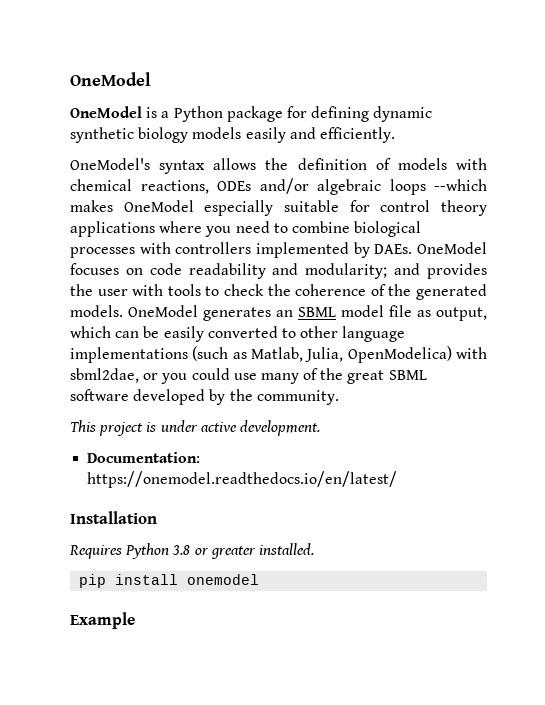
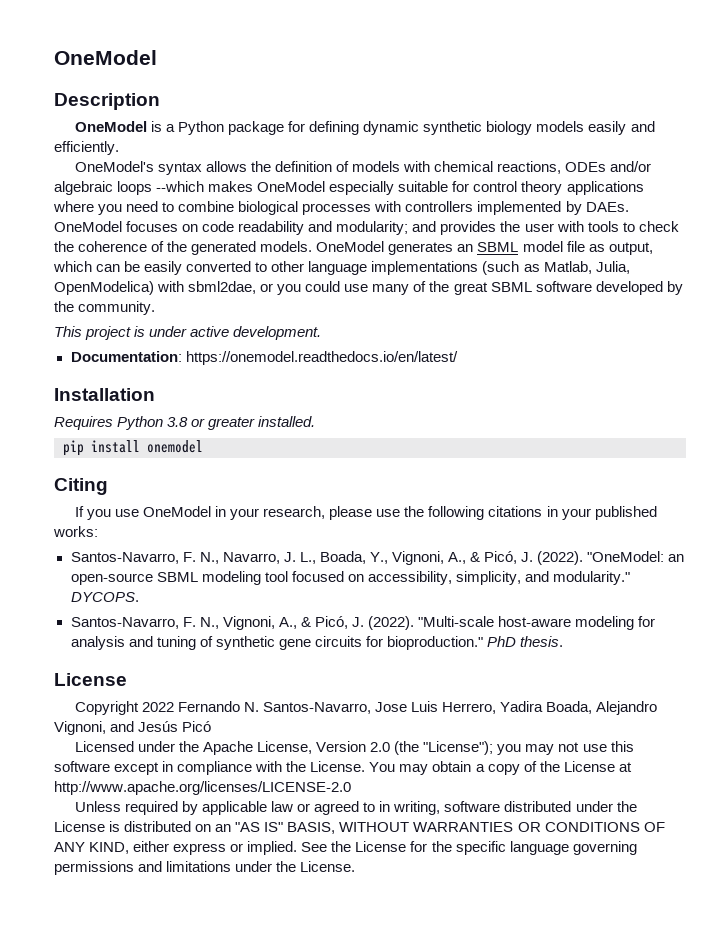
[70,72,151,86] OneModel -> [54,50,157,65] [54,93,160,110] OneModel // Description
[70,612,135,629] Example -> [54,478,108,495] [74,506,657,520] [53,526,98,537] [70,551,685,565] [70,571,630,585] [70,592,139,602] [70,616,656,630] [70,636,563,650] [54,673,127,686] [74,701,658,715] [54,721,212,735] [74,741,634,755] [54,761,632,775] [54,781,351,795] [74,801,637,815] [54,821,665,834] [54,841,637,855] [54,861,356,875] Citing // If you use OneModel in your research, please use the following citations in your published works: // Santos-Navarro, F. N., Navarro, J. L., Boada, Y., Vignoni, A., & Picó, J. (2022). "OneModel: an open-source SBML modeling tool focused on accessibility, simplicity, and modularity." DYCOPS. // Santos-Navarro, F. N., Vignoni, A., & Picó, J. (2022). "Multi-scale host-aware modeling for analysis and tuning of synthetic gene circuits for bioproduction." PhD thesis. // License // Copyright 2022 Fernando N. Santos-Navarro, Jose Luis Herrero, Yadira Boada, Alejandro Vignoni, and Jesús Picó // Licensed under the Apache License, Version 2.0 (the "License"); you may not use this software except in compliance with the License. You may obtain a copy of the License at http://www.apache.org/licenses/LICENSE-2.0 // Unless required by applicable law or agreed to in writing, software distributed under the License is distributed on an "AS IS" BASIS, WITHOUT WARRANTIES OR CONDITIONS OF ANY KIND, either express or implied. See the License for the specific language governing permissions and limitations under the License.

